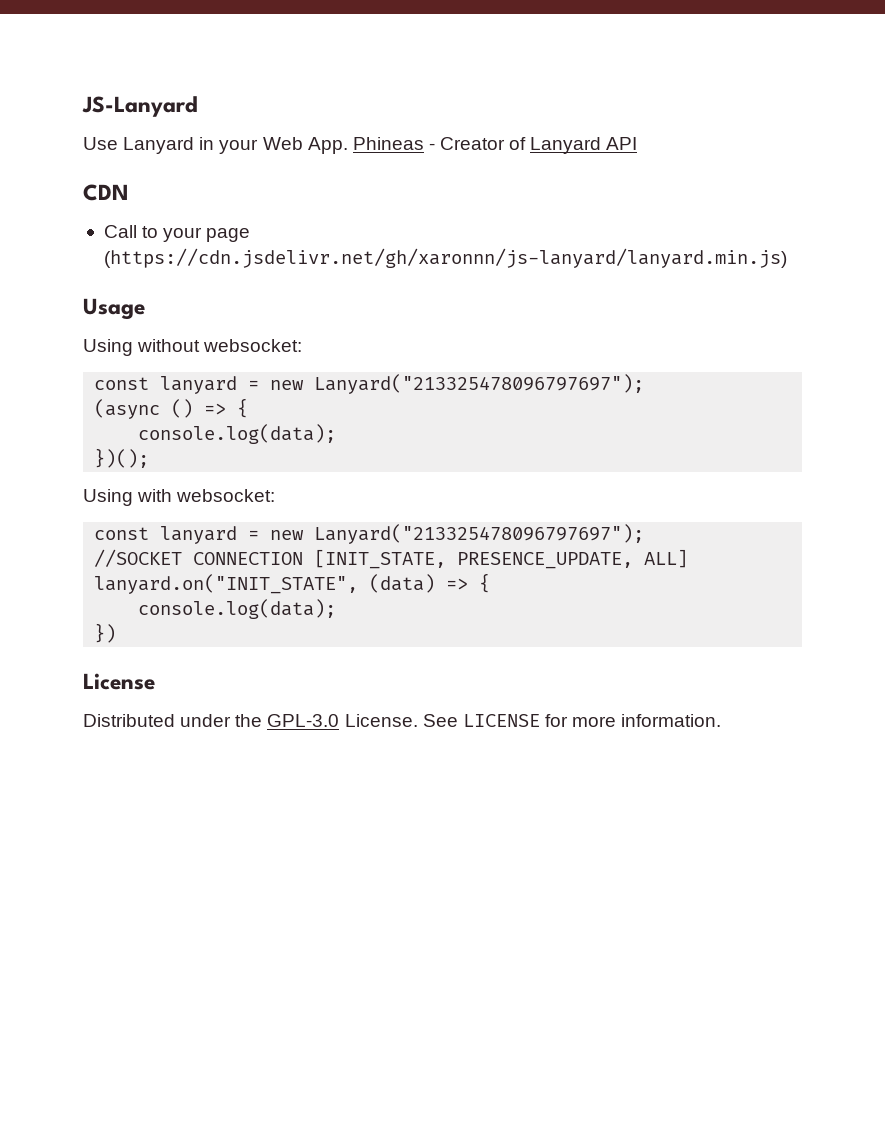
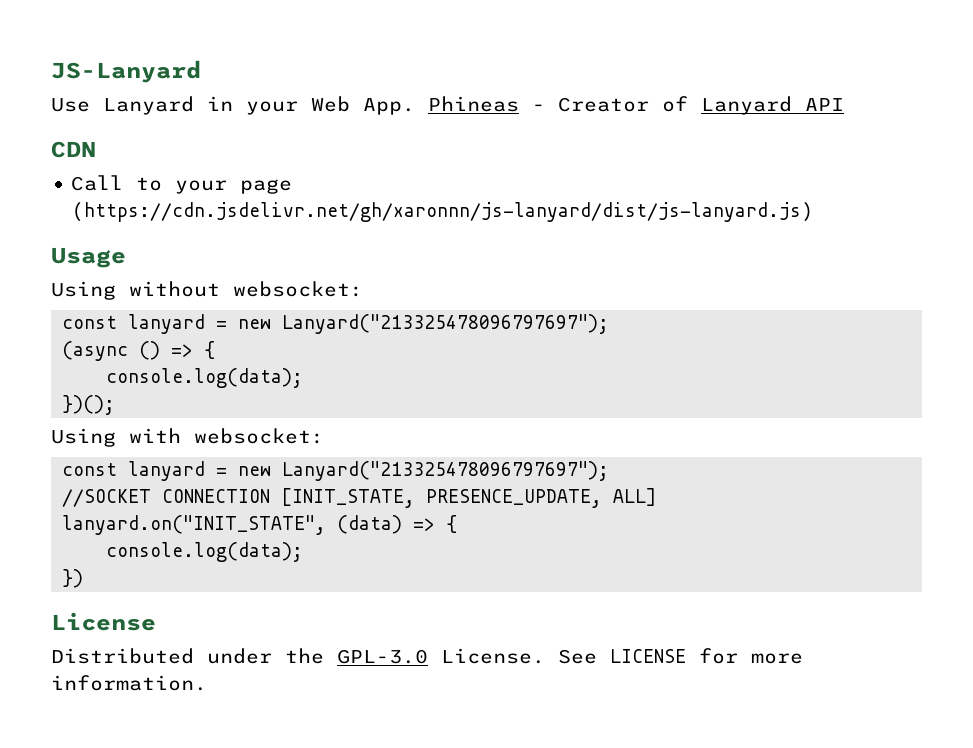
[103,248,787,268] (https://cdn.jsdelivr.net/gh/xaronnn/js-lanyard/lanyard.min.js) -> [71,202,815,222] (https://cdn.jsdelivr.net/gh/xaronnn/js-lanyard/dist/js-lanyard.js)

